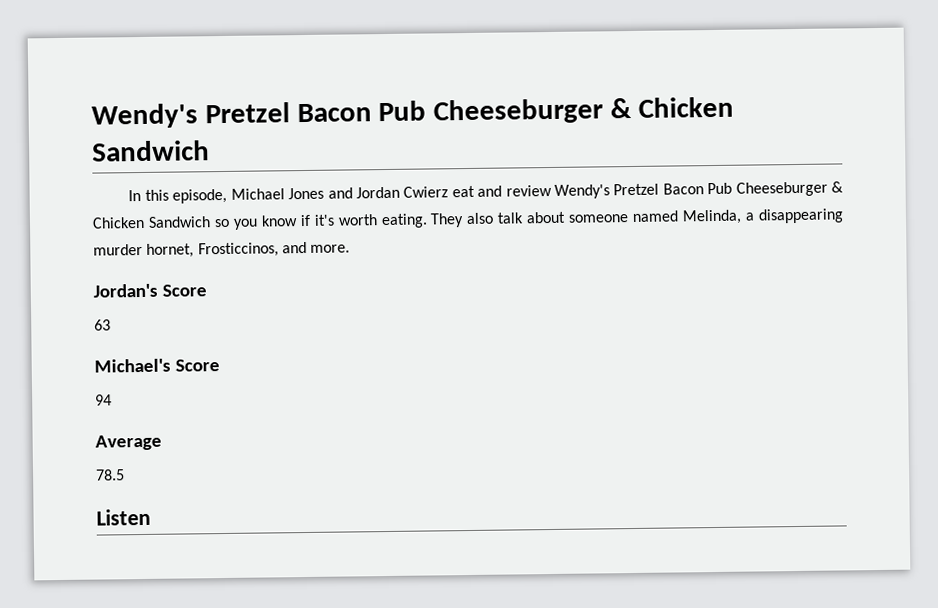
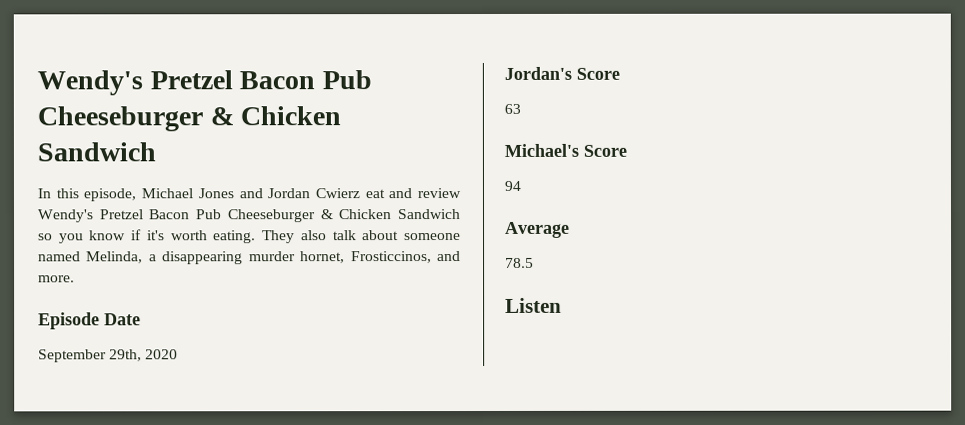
(351, 248) none -> [38,312,141,330] [38,349,179,363] // Episode Date // September 29th, 2020

